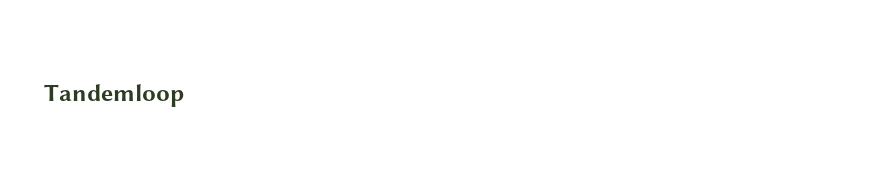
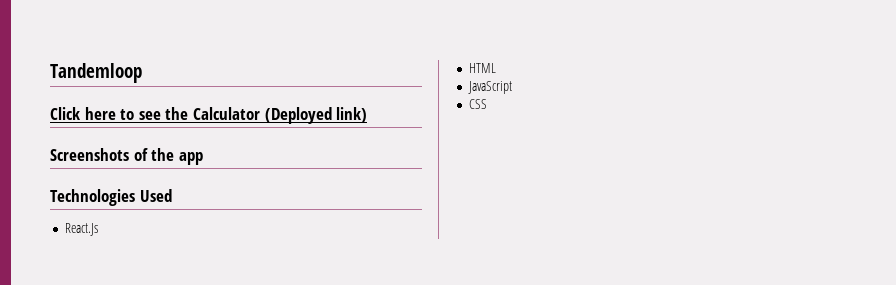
(184, 95) none -> [50,107,368,124] [50,148,203,165] [50,189,172,206] [64,223,98,236] [468,63,496,73] [467,81,512,94] [468,99,487,109] // Click here to see the Calculator (Deployed link) // Screenshots of the app // Technologies Used // React.Js // HTML // JavaScript // CSS

